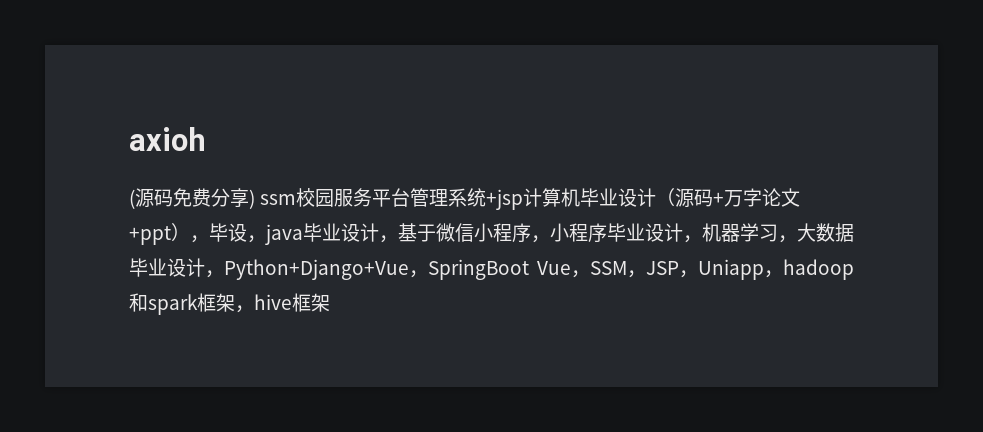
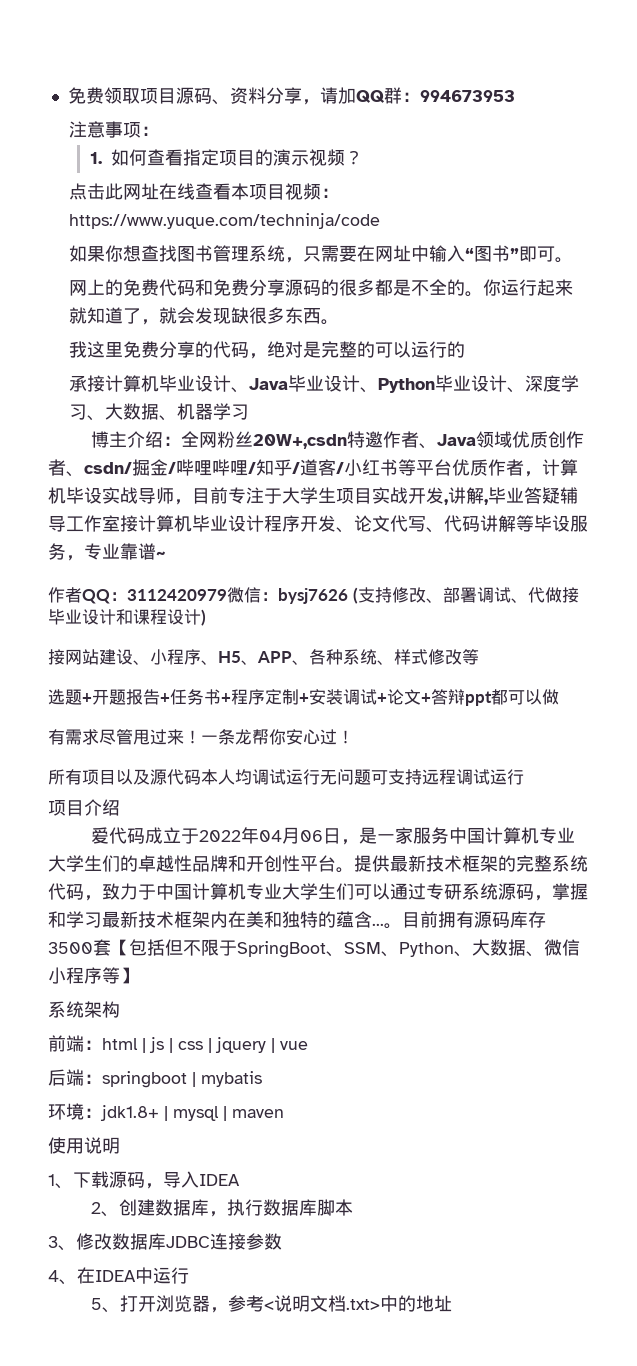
[129,127,206,151] [129,188,801,210] [129,223,854,245] [129,258,854,280] [129,293,330,315] axioh // (源码免费分享) ssm校园服务平台管理系统+jsp计算机毕业设计（源码+万字论文+ppt），毕设，java毕业设计，基于微信小程序，小程序毕业设计，机器学习，大数据毕业设计，Python+Django+Vue，SpringBoot Vue，SSM，JSP，Uniapp，hadoop和spark框架，hive框架 -> [67,87,515,105] [68,121,159,138] [89,149,363,166] [68,183,339,200] [68,213,380,229] [68,245,573,263] [68,279,573,297] [68,307,339,325] [68,341,465,359] [68,375,579,393] [68,403,249,421] [90,431,584,449] [48,459,578,477] [48,487,578,505] [48,515,588,533] [48,543,166,561] [48,587,579,604] [48,609,206,626] [48,649,479,665] [48,689,559,706] [48,729,354,745] [48,769,524,785] [48,799,120,816] [90,827,575,845] [48,855,588,873] [48,883,588,901] [48,911,546,929] [48,939,580,958] [48,967,138,984] [48,1001,120,1018] [48,1035,308,1053] [48,1069,262,1088] [48,1103,284,1121] [48,1137,120,1154] [48,1171,240,1189] [90,1199,353,1217] [48,1233,282,1251] [48,1267,189,1285] [90,1295,452,1313] 免费领取项目源码、资料分享，请加QQ群：994673953 // 注意事项： // 1.如何查看指定项目的演示视频？ // 点击此网址在线查看本项目视频：https://www.yuque.com/techninja/code // 如果你想查找图书管理系统，只需要在网址中输入“图书”即可。 // 网上的免费代码和免费分享源码的很多都是不全的。你运行起来就知道了，就会发现缺很多东西。 // 我这里免费分享的代码，绝对是完整的可以运行的 // 承接计算机毕业设计、Java毕业设计、Python毕业设计、深度学习、大数据、机器学习 // 博主介绍：全网粉丝20W+,csdn特邀作者、Java领域优质创作者、csdn/掘金/哔哩哔哩/知乎/道客/小红书等平台优质作者，计算机毕设实战导师，目前专注于大学生项目实战开发,讲解,毕业答疑辅导工作室接计算机毕业设计程序开发、论文代写、代码讲解等毕设服务，专业靠谱~ // 作者QQ：3112420979微信：bysj7626 (支持修改、部署调试、代做接毕业设计和课程设计) // 接网站建设、小程序、H5、APP、各种系统、样式修改等 // 选题+开题报告+任务书+程序定制+安装调试+论文+答辩ppt都可以做 // 有需求尽管甩过来！一条龙帮你安心过！ // 所有项目以及源代码本人均调试运行无问题可支持远程调试运行 // 项目介绍 // 爱代码成立于2022年04月06日，是一家服务中国计算机专业大学生们的卓越性品牌和开创性平台。提供最新技术框架的完整系统代码，致力于中国计算机专业大学生们可以通过专研系统源码，掌握和学习最新技术框架内在美和独特的蕴含...。目前拥有源码库存3500套【包括但不限于SpringBoot、SSM、Python、大数据、微信小程序等】 // 系统架构 // 前端：html | js | css | jquery | vue // 后端：springboot | mybatis // 环境：jdk1.8+ | mysql | maven // 使用说明 // 1、下载源码，导入IDEA // 2、创建数据库，执行数据库脚本 // 3、修改数据库JDBC连接参数 // 4、在IDEA中运行 // 5、打开浏览器，参考<说明文档.txt>中的地址

